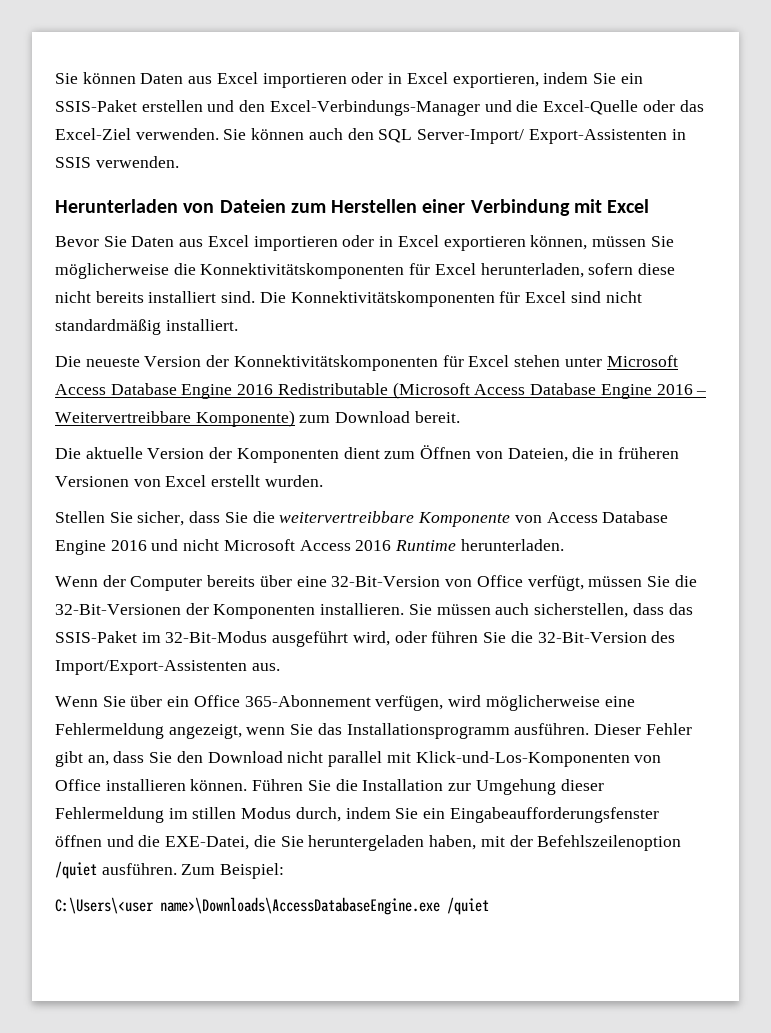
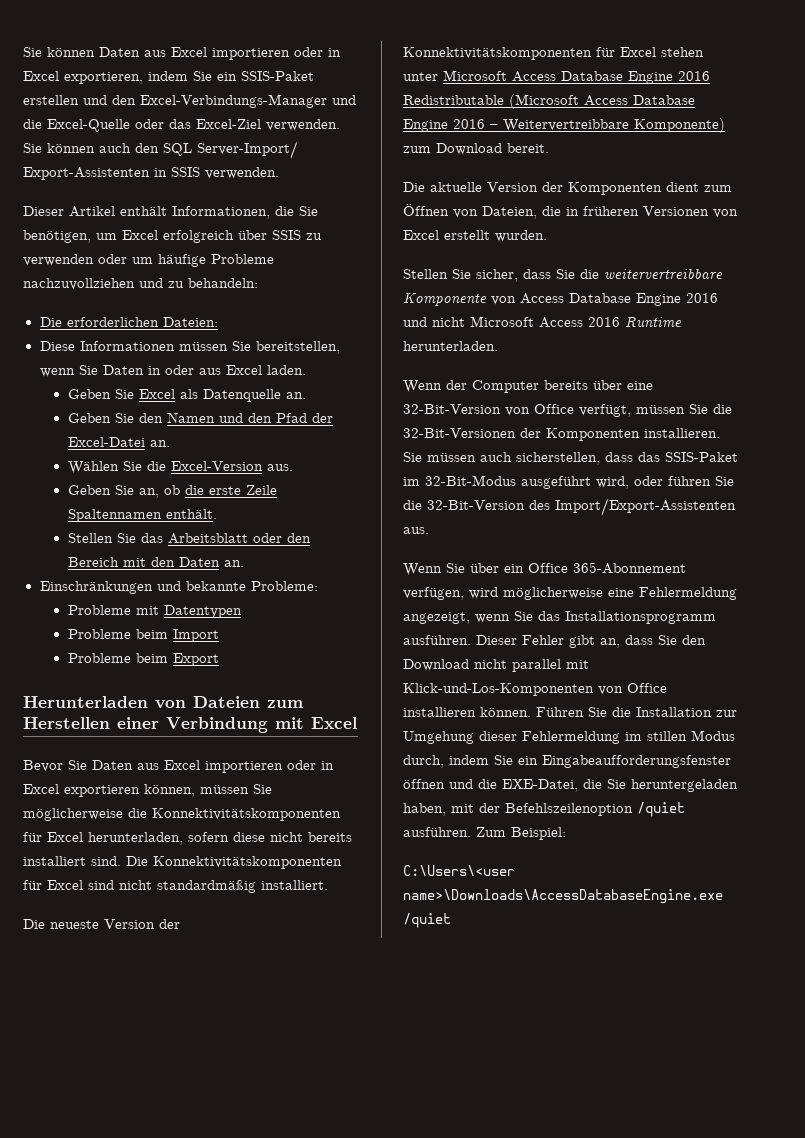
(179, 162) none -> [23,206,318,219] [23,230,322,243] [23,254,274,267] [23,278,258,290] [39,317,218,327] [39,341,340,354] [39,365,306,377] [67,389,306,402] [67,412,333,423] [67,437,170,447] [67,461,293,474] [67,485,277,498] [67,509,217,522] [67,533,311,544] [67,557,244,567] [39,581,318,594] [67,605,242,618] [67,629,219,642] [67,653,219,666] // Dieser Artikel enthält Informationen, die Sie benötigen, um Excel erfolgreich über SSIS zu verwenden oder um häufige Probleme nachzuvollziehen und zu behandeln: // Die erforderlichen Dateien: // Diese Informationen müssen Sie bereitstellen, wenn Sie Daten in oder aus Excel laden. // Geben Sie Excel als Datenquelle an. // Geben Sie den Namen und den Pfad der Excel-Datei an. // Wählen Sie die Excel-Version aus. // Geben Sie an, ob die erste Zeile Spaltennamen enthält. // Stellen Sie das Arbeitsblatt oder den Bereich mit den Daten an. // Einschränkungen und bekannte Probleme: // Probleme mit Datentypen // Probleme beim Import // Probleme beim Export

